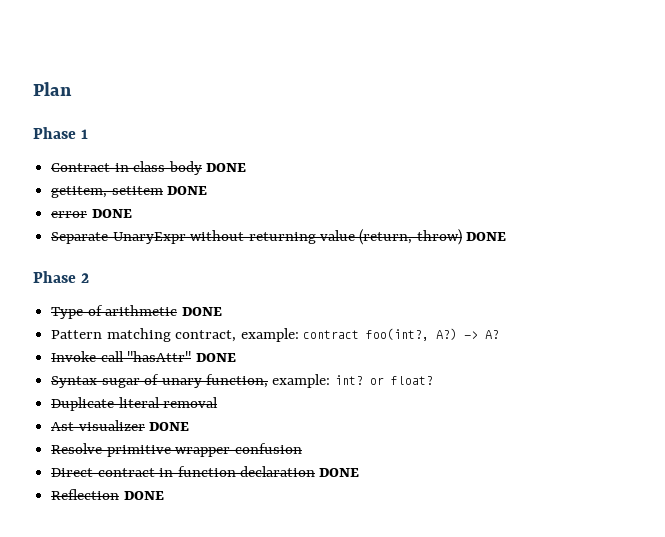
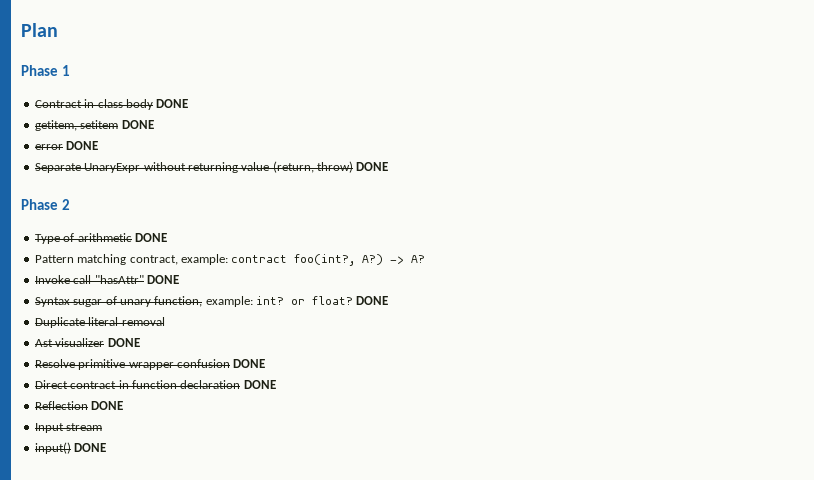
(433, 380) none -> [356,296,389,305] DONE
(302, 448) none -> [233,359,266,368] DONE
(164, 495) none -> [34,423,103,433] [34,442,107,454] // Input stream // input() DONE

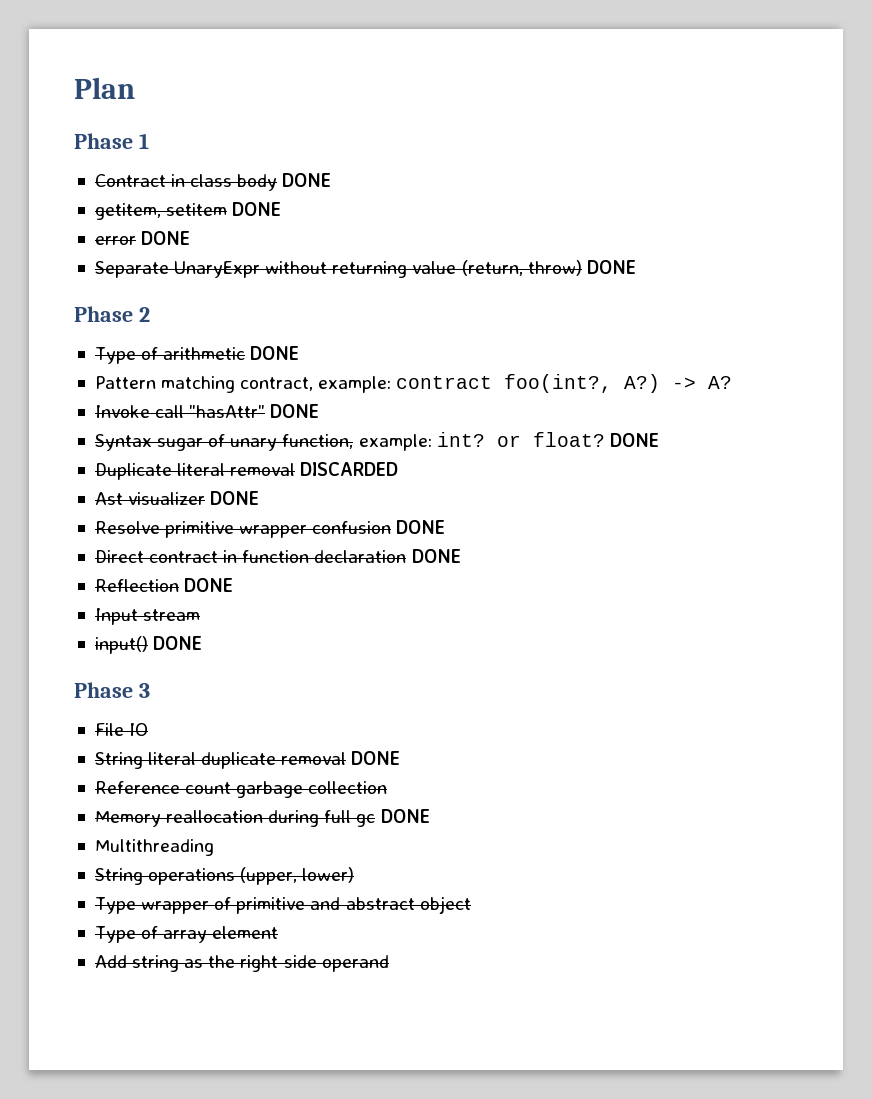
(165, 321) none -> [300,462,399,476] DISCARDED
(107, 447) none -> [74,682,150,698] [94,723,149,736] [94,751,401,769] [94,781,388,798] [94,809,430,827] [94,839,214,856] [94,867,355,885] [94,896,471,914] [94,926,279,943] [94,955,389,972] // Phase 3 // File IO // String literal duplicate removal DONE // Reference count garbage collection // Memory reallocation during full gc DONE // Multithreading // String operations (upper, lower) // Type wrapper of primitive and abstract object // Type of array element // Add string as the right side operand

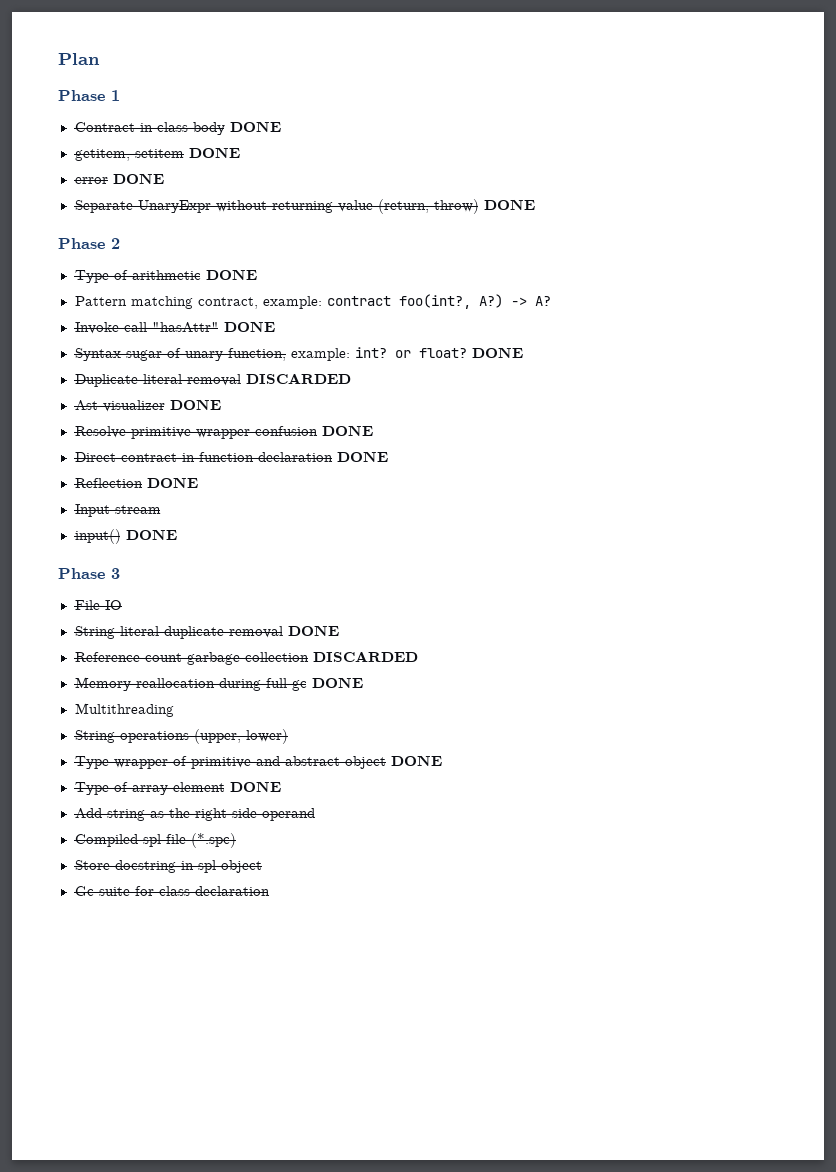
(388, 787) none -> [312,651,418,662] DISCARDED
(471, 905) none -> [390,755,442,766] DONE
(279, 932) none -> [229,781,281,792] DONE
(389, 963) none -> [74,833,236,848] [74,860,262,873] [74,886,270,896] // Compiled spl file (*.spc) // Store docstring in spl object // Gc suite for class declaration

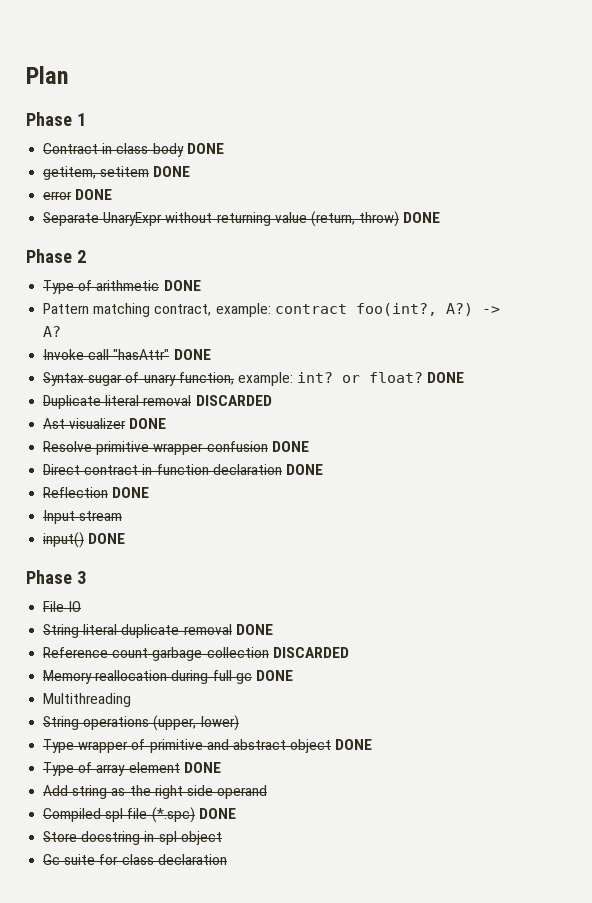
(236, 840) none -> [198,808,236,819] DONE

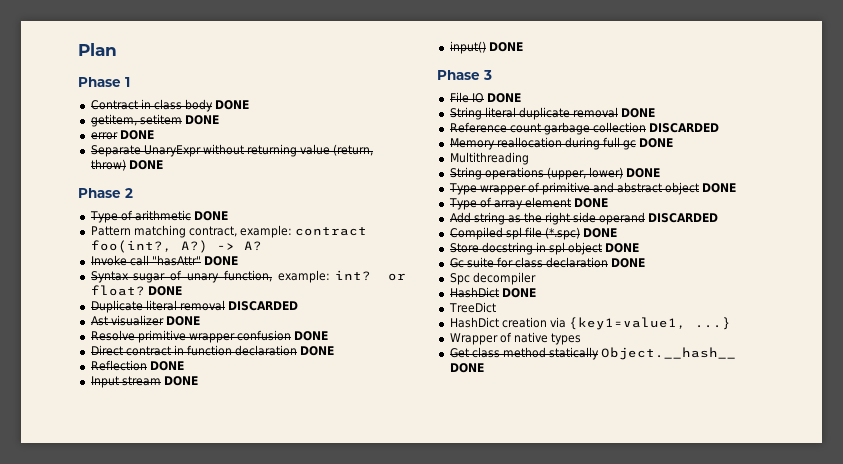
(123, 516) none -> [163,376,198,386] DONE
(82, 606) none -> [486,93,521,103] DONE
(239, 723) none -> [626,168,661,178] DONE
(268, 792) none -> [648,213,719,223] DISCARDED
(222, 838) none -> [605,243,640,253] DONE
(227, 859) none -> [611,258,646,268] [449,272,536,285] [449,287,536,298] [448,302,496,313] [449,317,731,330] [449,332,581,345] [449,347,737,360] [449,363,484,373] DONE // Spc decompiler // HashDict DONE // TreeDict // HashDict creation via {key1=value1, ...} // Wrapper of native types // Get class method statically Object.__hash__ DONE

